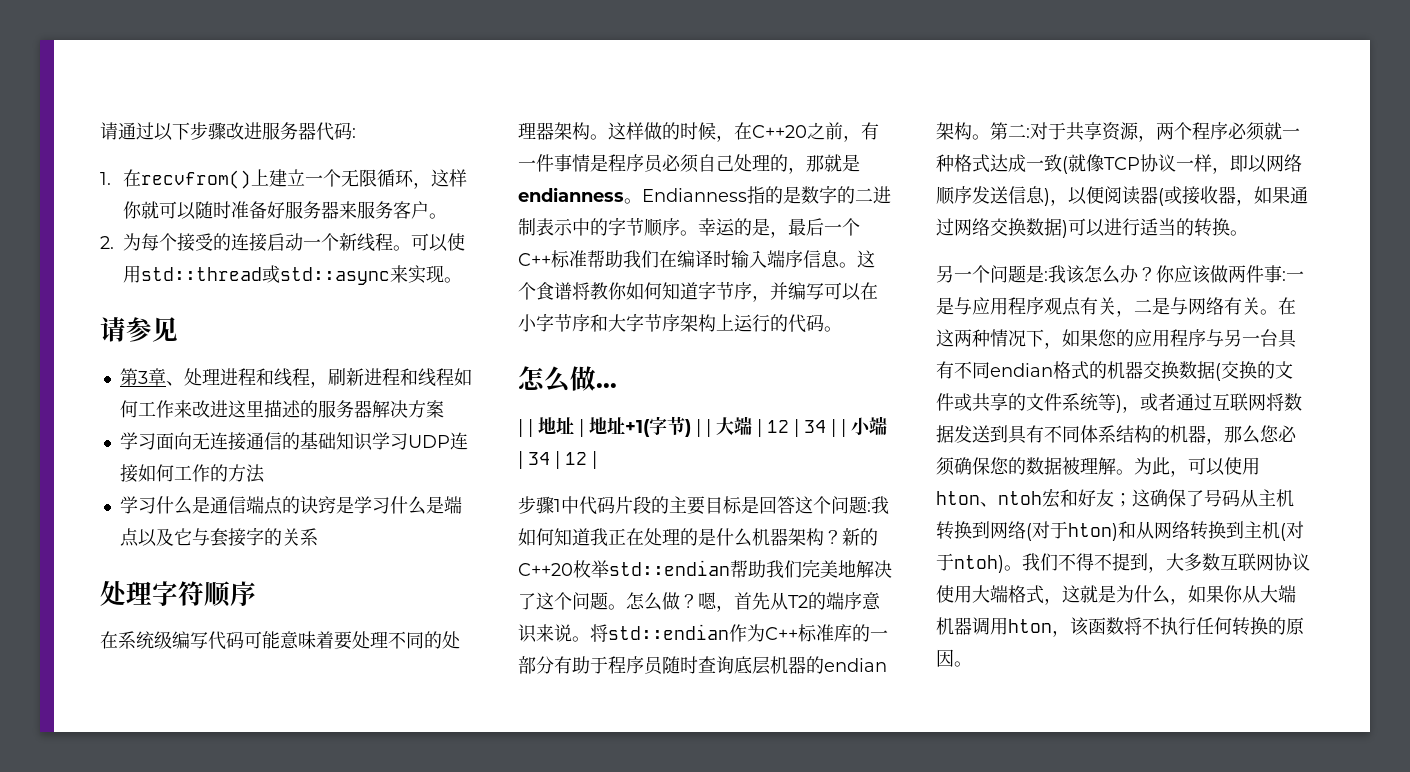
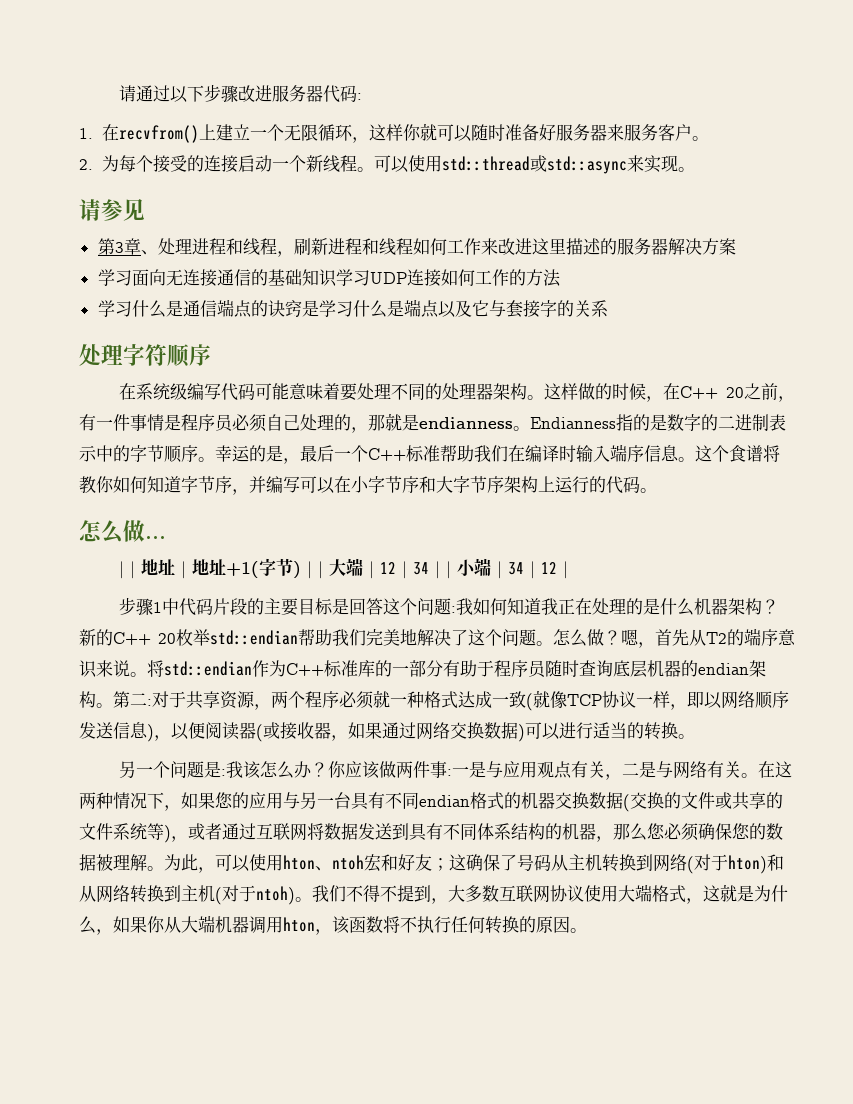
[752,125,807,138] C++20 -> [680,386,744,399] C++ 20
[518,563,573,576] C++20 -> [113,632,176,645] C++ 20
[1008,297,1044,315] 程序 -> (538, 769) none
[1170,329,1206,347] 程序 -> (283, 800) none

